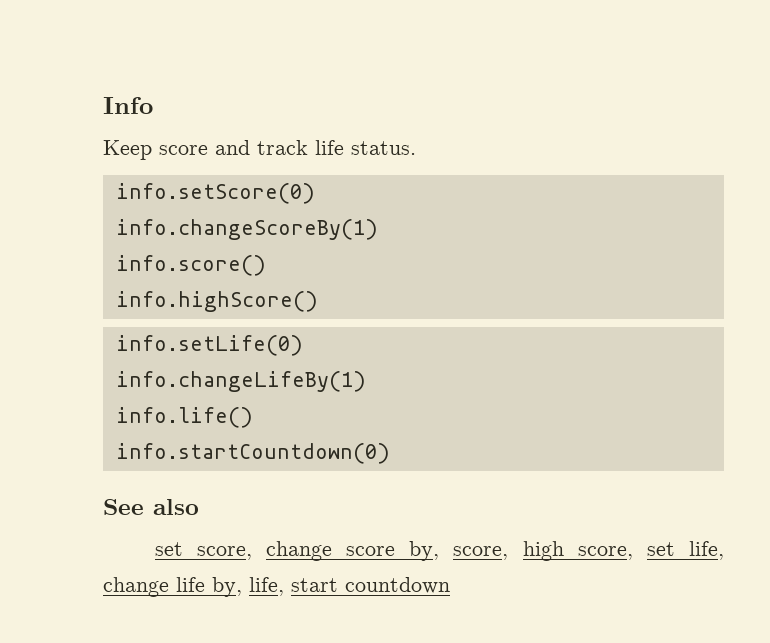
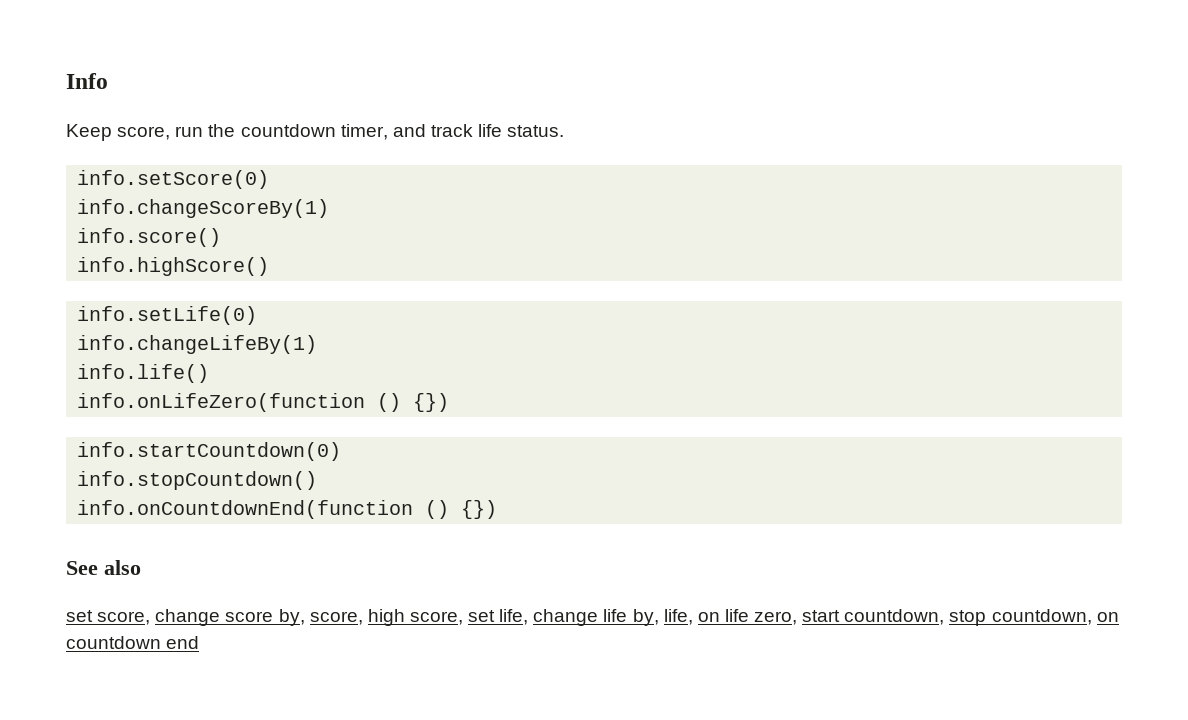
[159,145,208,155] score -> [117,124,388,140] score, run the countdown timer,
[115,443,390,464] info.startCountdown(0) -> [77,393,450,412] [77,442,342,461] [77,471,318,490] [77,500,498,519] info.onLifeZero(function () {}) // info.startCountdown(0) // info.stopCountdown() // info.onCountdownEnd(function () {})
[291,577,450,594] start countdown -> [697,609,1119,626] [66,636,200,649] on life zero, start countdown, stop countdown, on countdown end

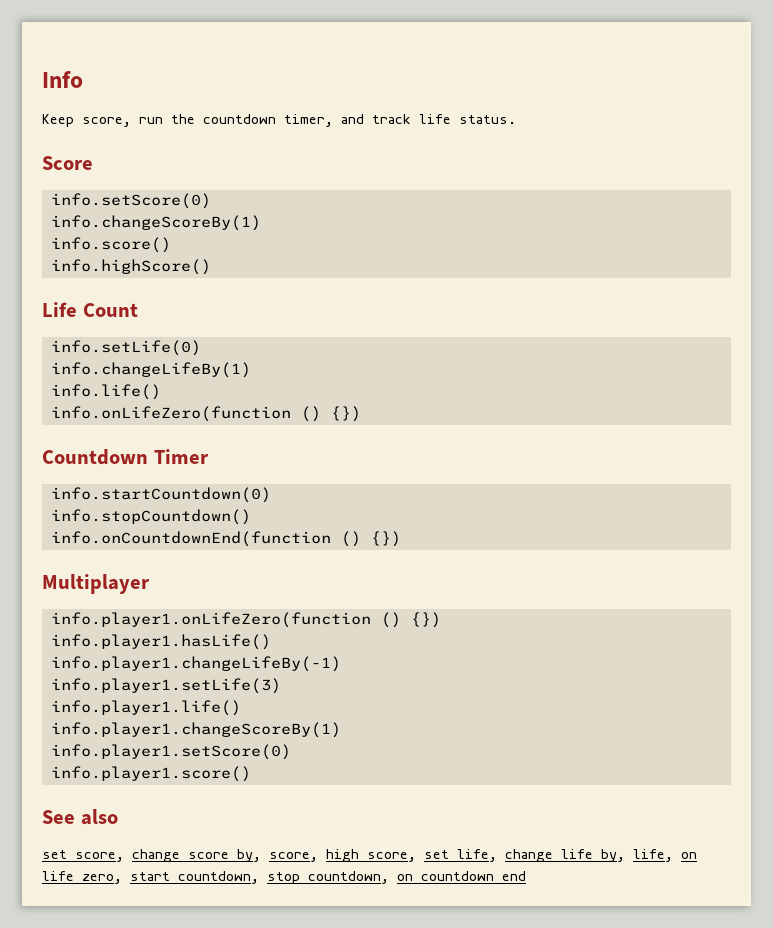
(565, 131) none -> [42,156,93,170] // Score
(270, 266) none -> [42,302,138,317] // Life Count
(450, 402) none -> [42,449,209,465] // Countdown Timer
(498, 509) none -> [42,574,150,594] [50,612,441,628] [50,634,271,650] [50,656,341,672] [50,678,281,694] [50,700,241,716] [50,722,341,738] [50,744,291,760] [50,766,251,782] // Multiplayer // info.player1.onLifeZero(function () {}) // info.player1.hasLife() // info.player1.changeLifeBy(-1) // info.player1.setLife(3) // info.player1.life() // info.player1.changeScoreBy(1) // info.player1.setScore(0) // info.player1.score()

